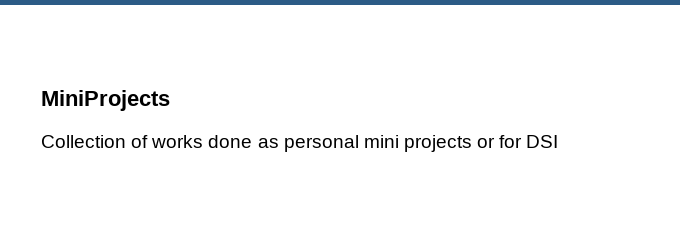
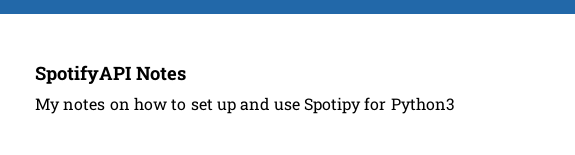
[41,90,170,111] [41,135,559,152] MiniProjects // Collection of works done as personal mini projects or for DSI -> [35,65,186,84] [35,97,455,114] SpotifyAPI Notes // My notes on how to set up and use Spotipy for Python3

